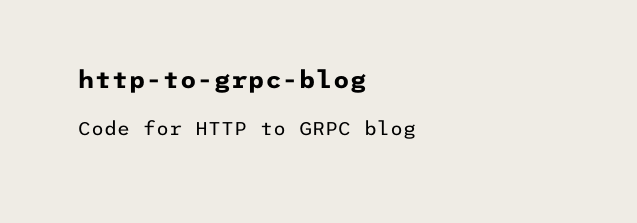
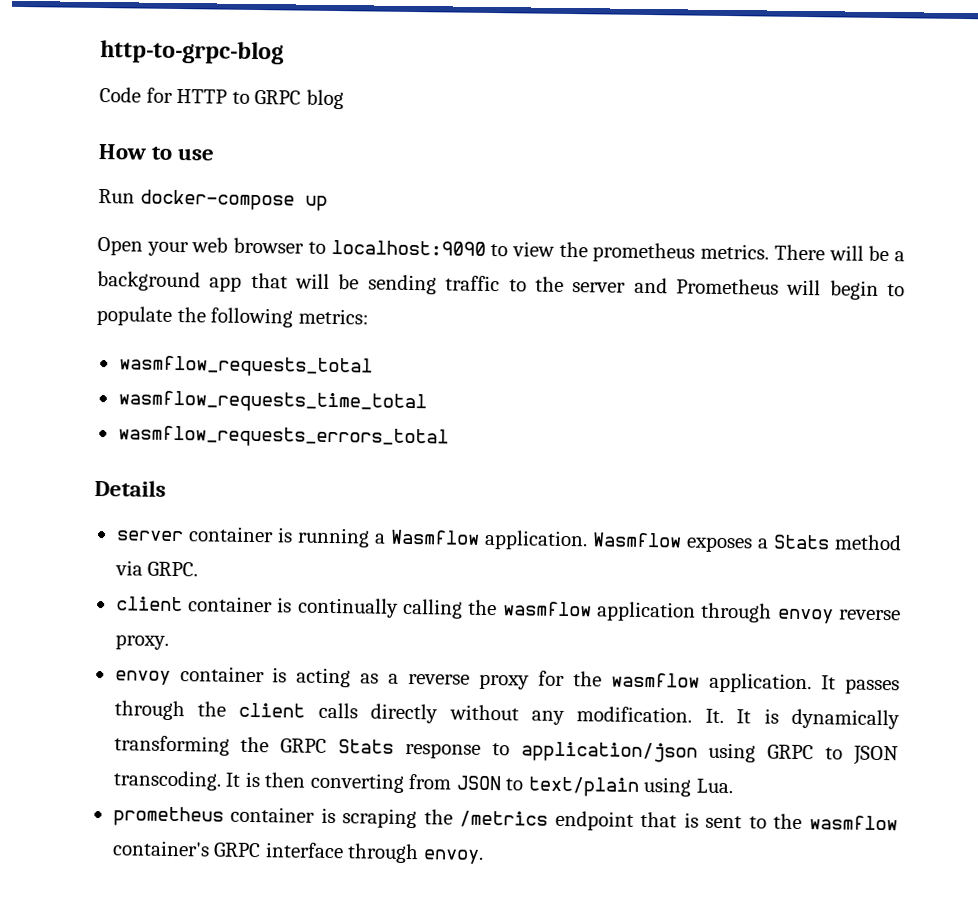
(416, 129) none -> [98,144,215,161] [98,189,328,211] [97,236,905,263] [97,270,905,300] [96,305,369,328] [118,355,373,378] [117,390,427,414] [117,425,449,449] [94,479,166,497] [115,526,902,553] [114,560,199,577] [115,596,902,624] [114,634,169,650] [114,666,901,695] [113,700,900,730] [113,735,900,766] [112,770,733,797] [112,806,899,831] [111,840,484,864] // How to use // Run docker-compose up // Open your web browser to localhost:9090 to view the prometheus metrics. There will be a background app that will be sending traffic to the server and Prometheus will begin to populate the following metrics: // wasmflow_requests_total // wasmflow_requests_time_total // wasmflow_requests_errors_total // Details // server container is running a Wasmflow application. Wasmflow exposes a Stats method via GRPC. // client container is continually calling the wasmflow application through envoy reverse proxy. // envoy container is acting as a reverse proxy for the wasmflow application. It passes through the client calls directly without any modification. It. It is dynamically transforming the GRPC Stats response to application/json using GRPC to JSON transcoding. It is then converting from JSON to text/plain using Lua. // prometheus container is scraping the /metrics endpoint that is sent to the wasmflow container's GRPC interface through envoy.

